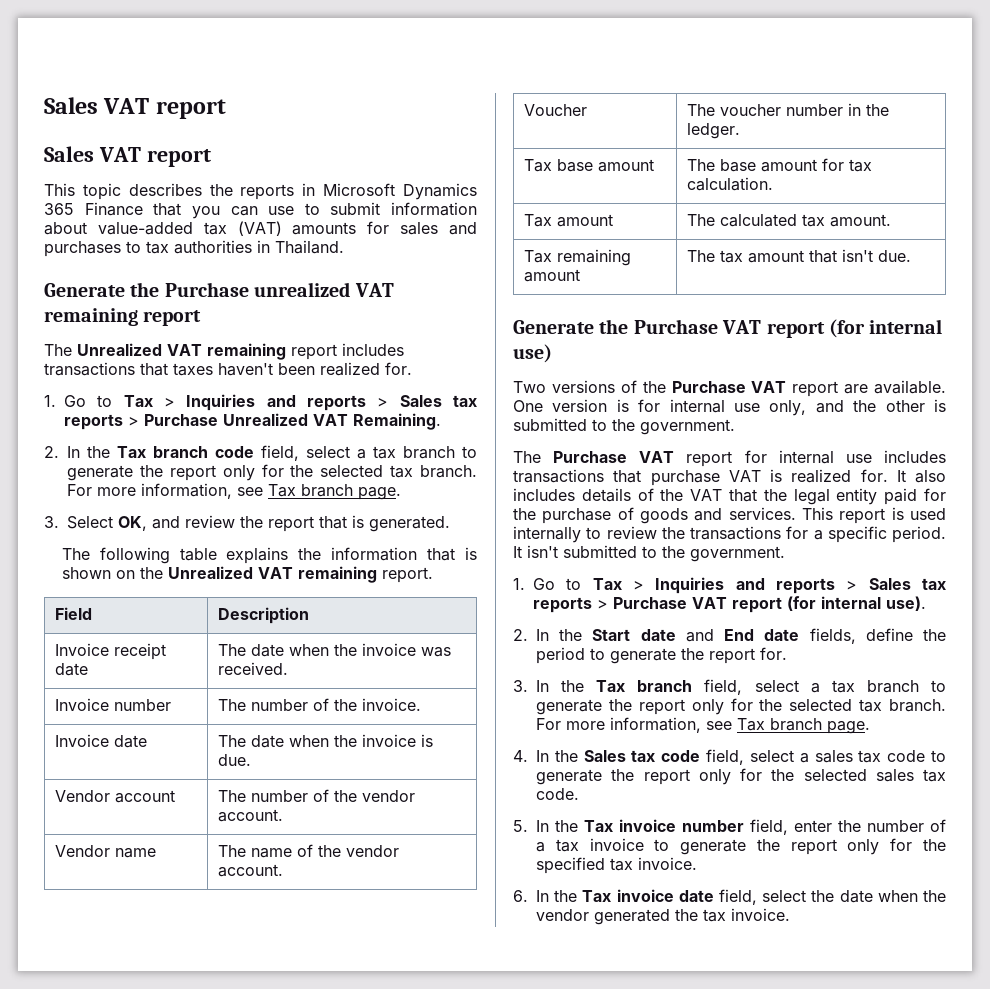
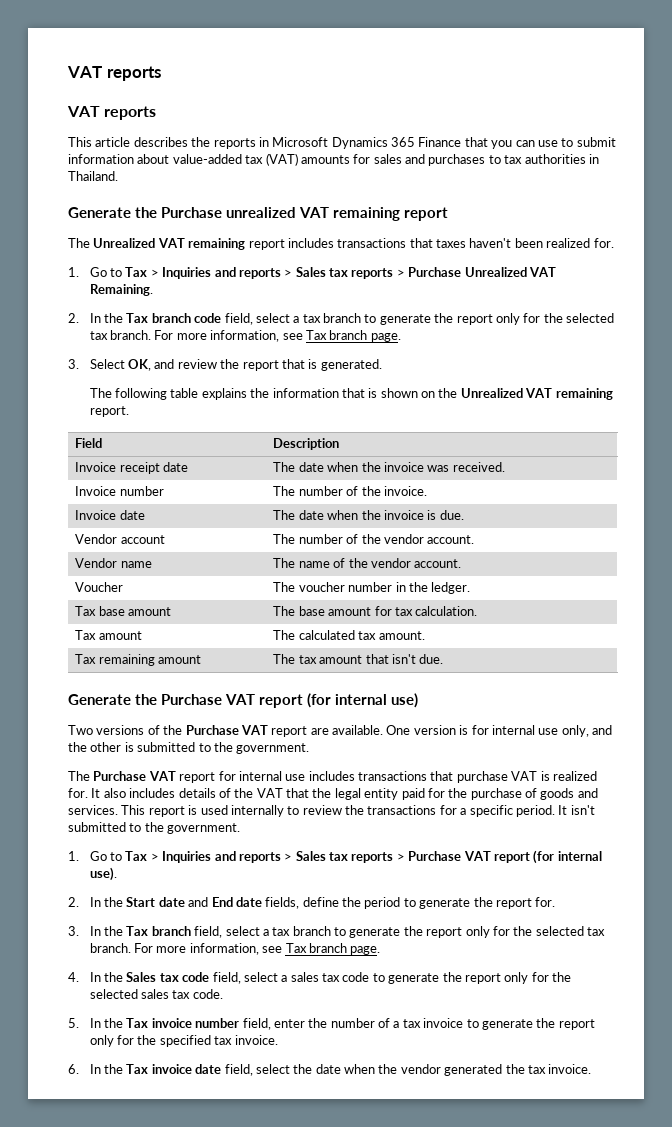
[44,97,226,119] [44,146,211,167] [44,183,121,200] Sales VAT report // Sales VAT report // This topic -> [67,66,161,81] [67,106,157,120] [68,137,131,147] VAT reports // VAT reports // This article

